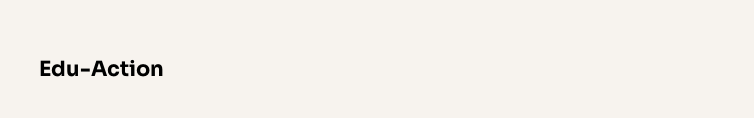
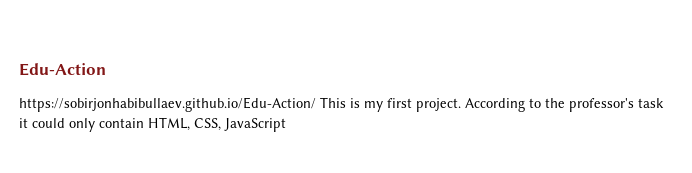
(164, 68) none -> [19,97,664,112] [19,117,286,132] // https://sobirjonhabibullaev.github.io/Edu-Action/ This is my first project. According to the professor's task it could only contain HTML, CSS, JavaScript

